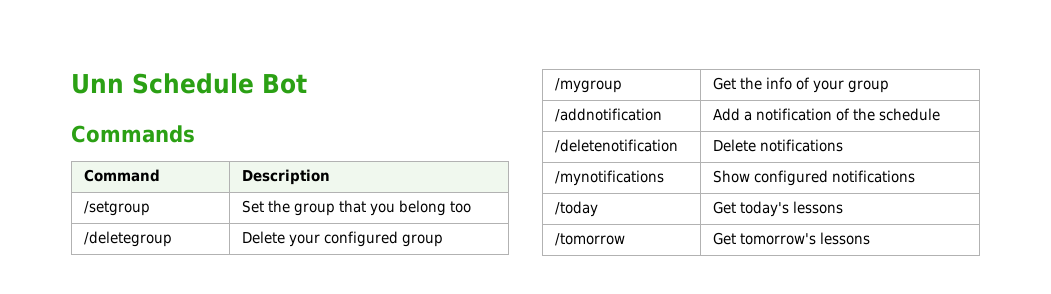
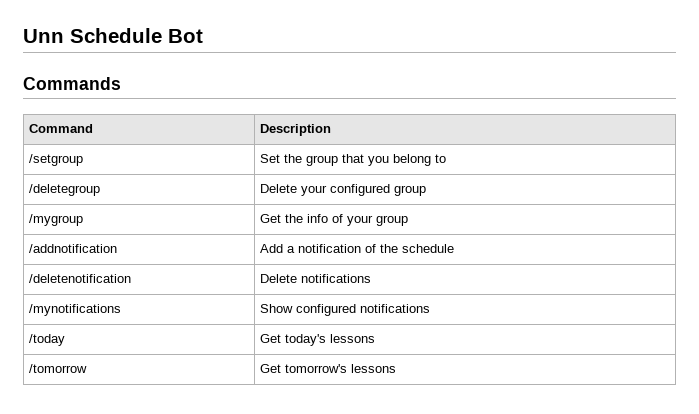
[450,201,472,213] too -> [435,154,447,163] to

